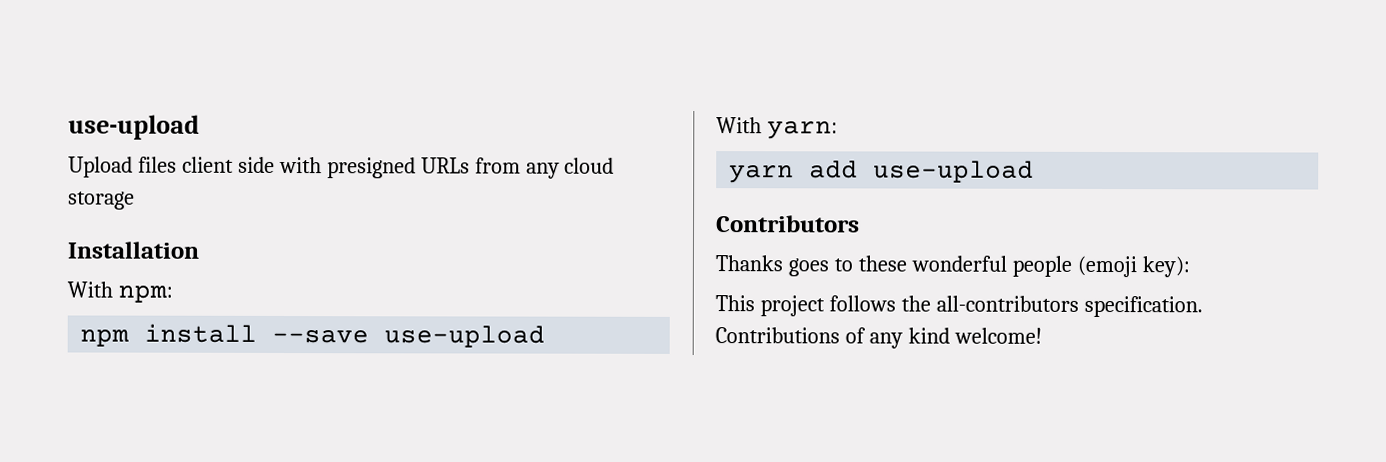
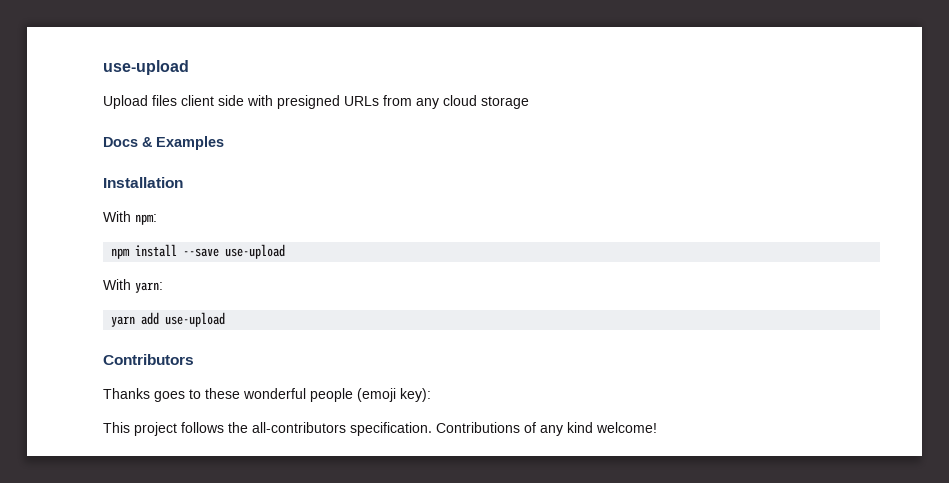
(135, 200) none -> [103,136,224,150] // Docs & Examples

